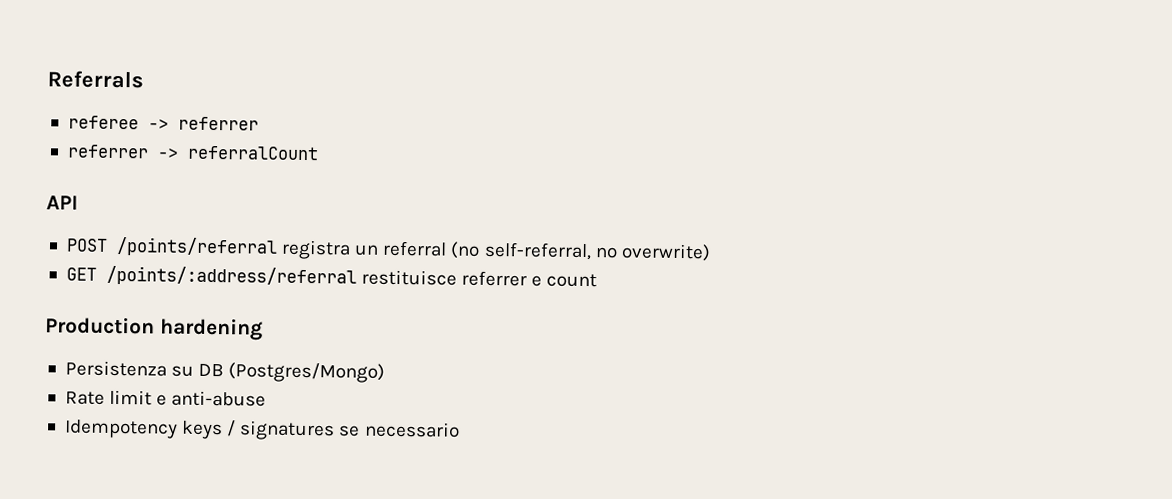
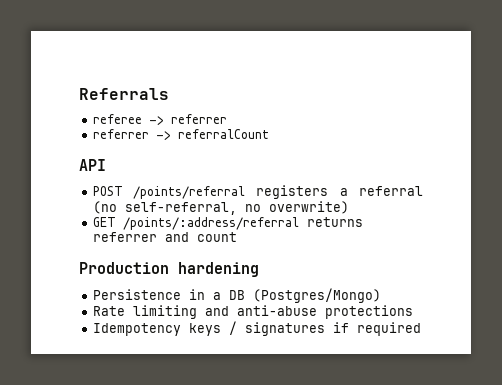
[281,239,380,260] registra un -> [256,185,348,199] registers a
[361,269,543,287] restituisce referrer e -> [306,217,363,227] [92,232,189,242] returns referrer and
[64,360,195,377] Persistenza su -> [92,289,221,300] Persistence in a
[109,389,168,406] limit e -> [132,305,229,319] limiting and
(267, 398) none -> [324,305,413,319] protections
[338,421,460,438] se necessario -> [332,322,421,336] if required

